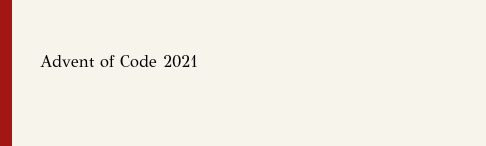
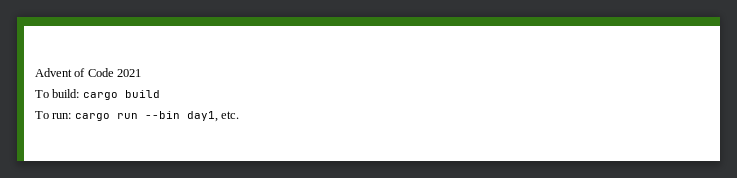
(198, 61) none -> [35,89,160,100] [35,111,240,122] // To build: cargo build // To run: cargo run --bin day1, etc.

